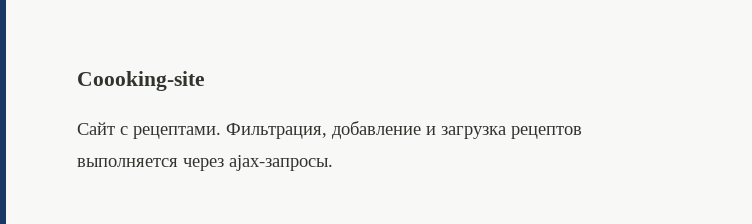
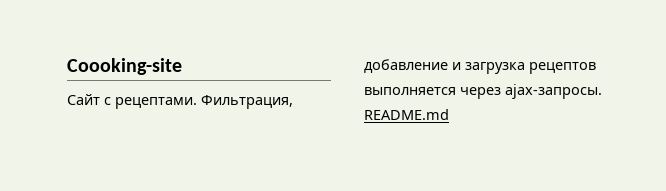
(333, 163) none -> [364,109,449,120] README.md

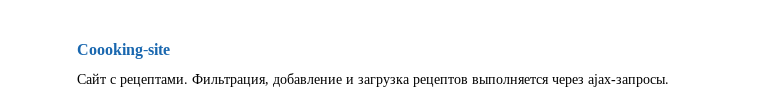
[364,109,449,120] README.md -> (669, 80) none

